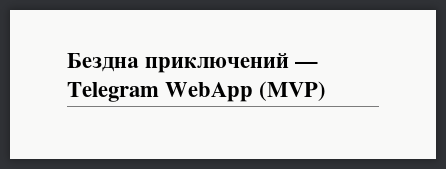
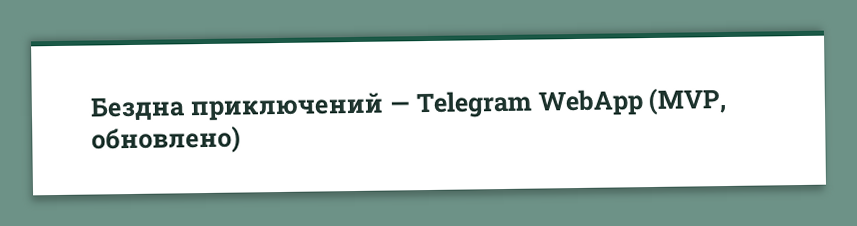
[259,81,327,101] (MVP) -> [648,86,728,116] [91,125,241,155] (MVP, обновлено)

